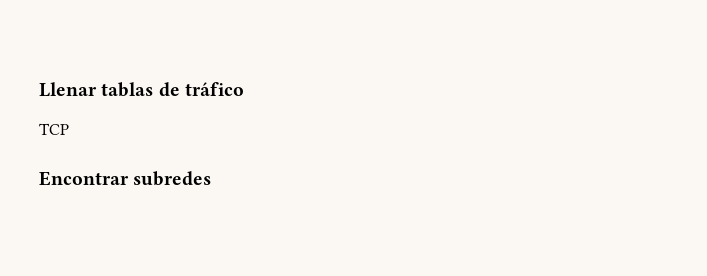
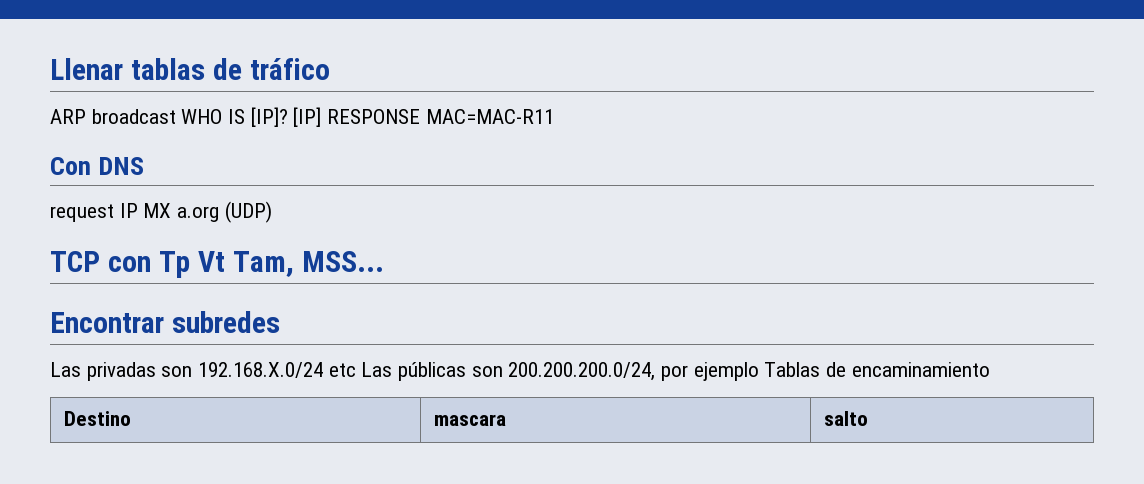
[39,123,69,135] [39,171,212,186] TCP // Encontrar subredes -> [50,107,554,127] [50,157,145,175] [50,201,272,223] [50,251,384,278] [50,311,280,333] [50,362,990,381] [64,411,132,426] [434,414,507,426] [824,411,869,426] ARP broadcast WHO IS [IP]? [IP] RESPONSE MAC=MAC-R11 // Con DNS // request IP MX a.org (UDP) // TCP con Tp Vt Tam, MSS... // Encontrar subredes // Las privadas son 192.168.X.0/24 etc Las públicas son 200.200.200.0/24, por ejemplo Tablas de encaminamiento // Destino | mascara | salto

